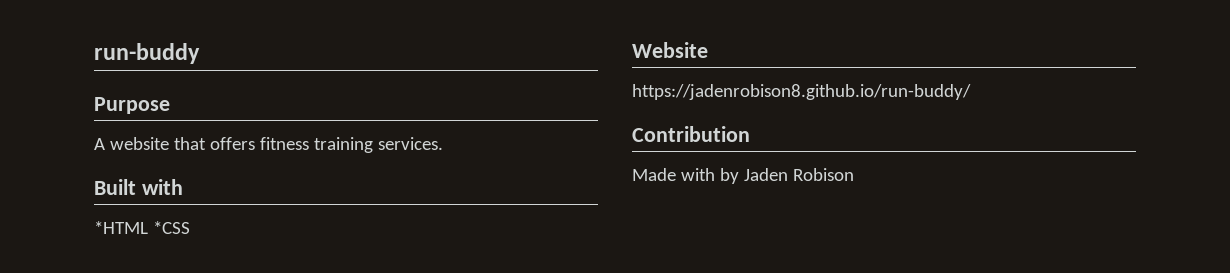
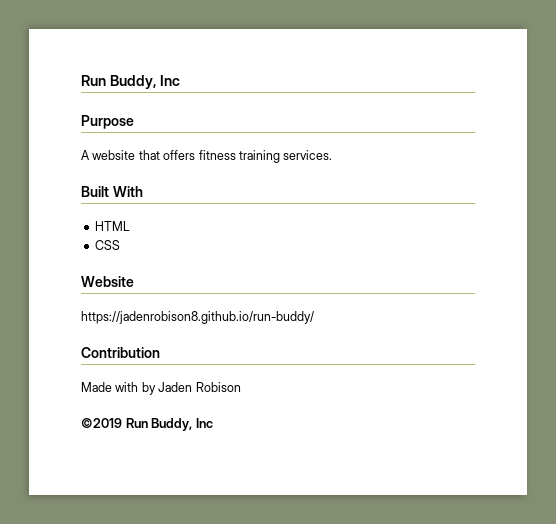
[94,43,200,64] run-buddy -> [81,75,180,89] Run Buddy, Inc
[141,179,183,195] [94,221,190,234] with // *HTML *CSS -> [112,186,143,197] [94,221,130,231] [94,240,120,250] With // HTML // CSS
(854, 174) none -> [81,418,213,431] // ©2019 Run Buddy, Inc

